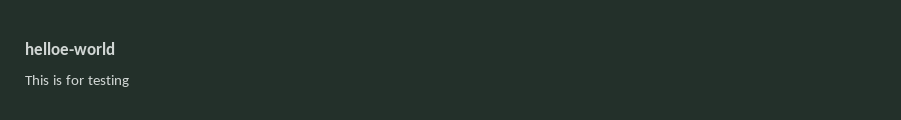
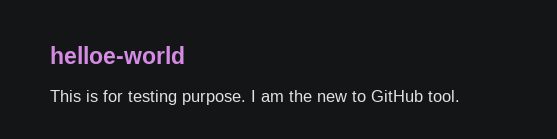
(129, 81) none -> [182,90,460,105] purpose. I am the new to GitHub tool.

